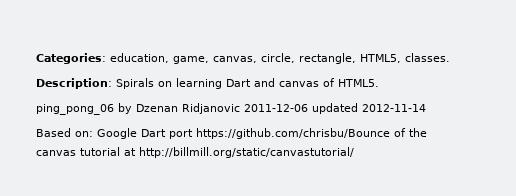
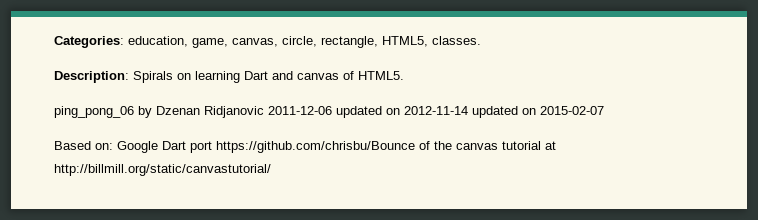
(358, 108) none -> [386,108,400,115] on
(426, 108) none -> [472,106,604,118] updated on 2015-02-07

